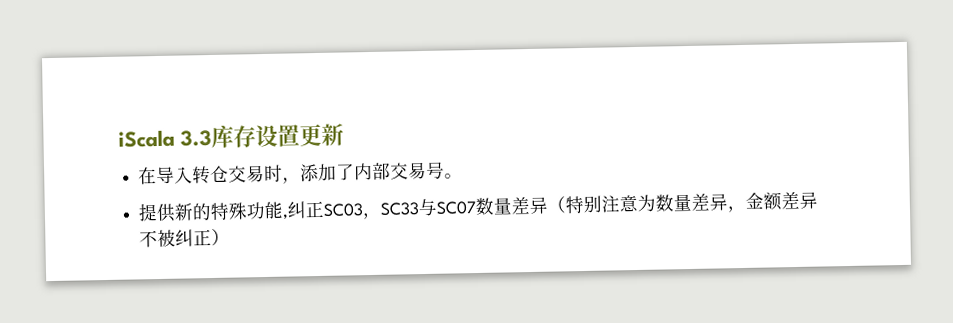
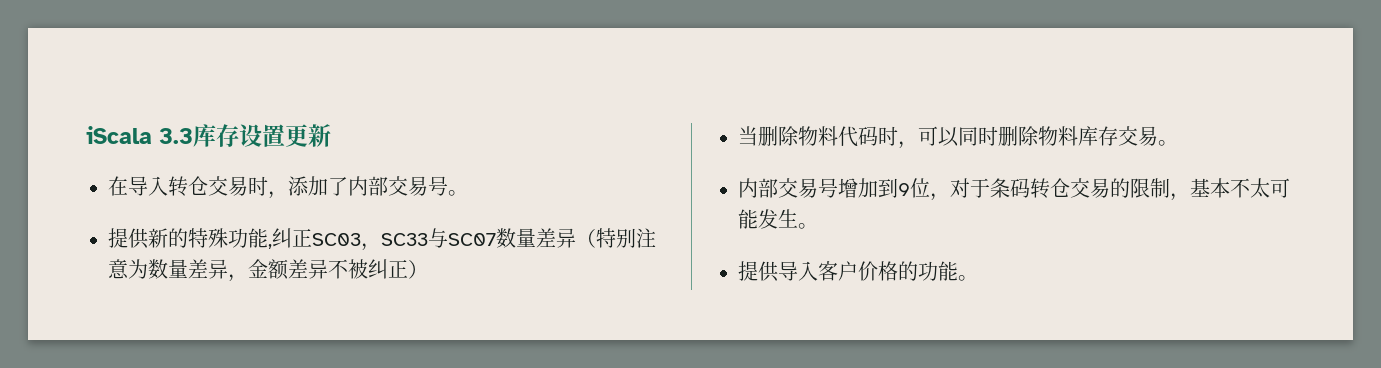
(231, 237) none -> [738,126,1178,149] [738,178,1290,201] [738,209,818,229] [738,261,978,282] // 当删除物料代码时，可以同时删除物料库存交易。 // 内部交易号增加到9位，对于条码转仓交易的限制，基本不太可能发生。 // 提供导入客户价格的功能。

